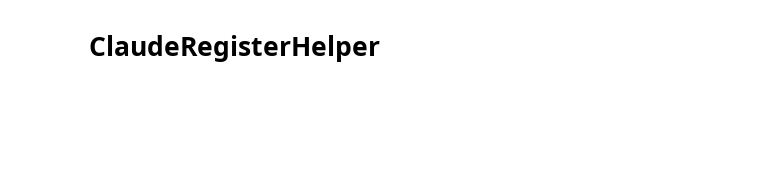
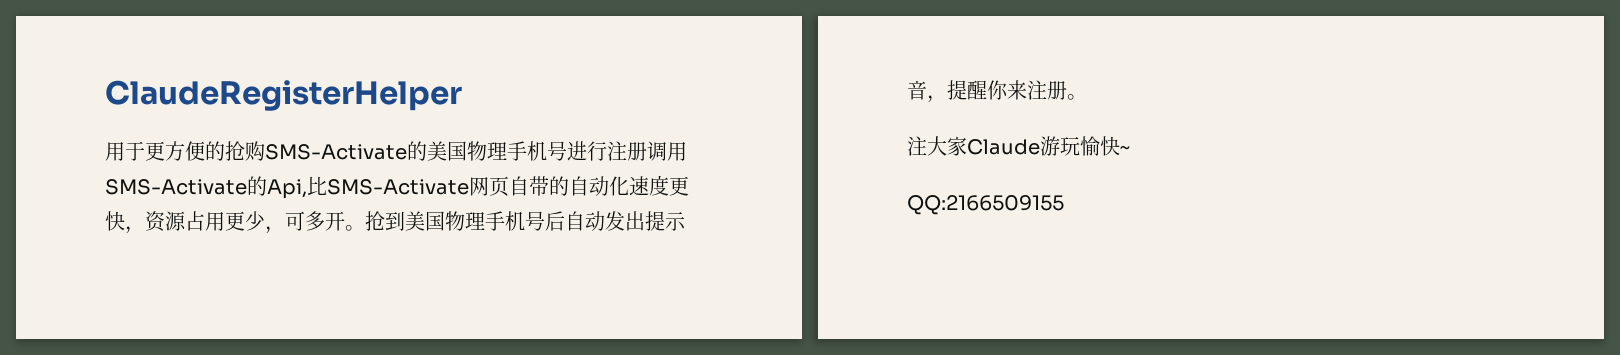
(380, 48) none -> [105,141,687,161] [105,175,689,199] [105,211,686,234] [907,80,1087,103] [907,136,1130,156] [907,195,1064,215] // 用于更方便的抢购SMS-Activate的美国物理手机号进行注册调用SMS-Activate的Api,比SMS-Activate网页自带的自动化速度更快，资源占用更少，可多开。抢到美国物理手机号后自动发出提示音，提醒你来注册。 // 注大家Claude游玩愉快~ // QQ:2166509155

